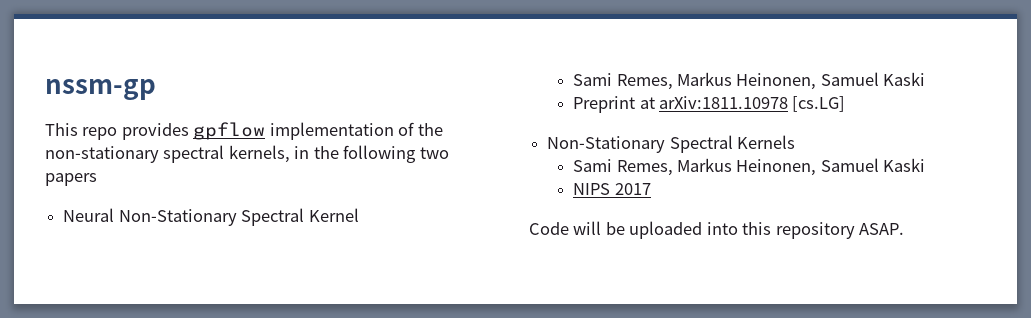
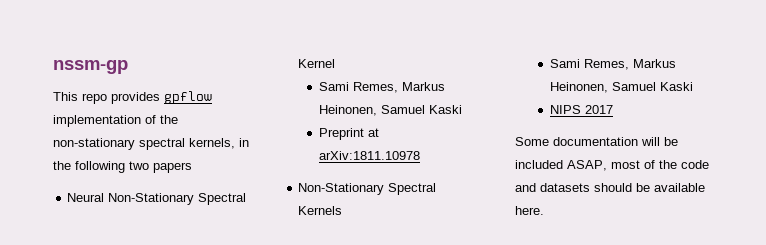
[792,96,846,112] [cs.LG] -> (421, 155) none
[529,221,905,239] Code will be uploaded into this repository ASAP. -> [515,137,678,146] [515,160,709,171] [515,183,705,192] [515,206,544,215] Some documentation will be included ASAP, most of the code and datasets should be available here.

